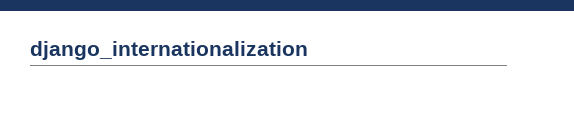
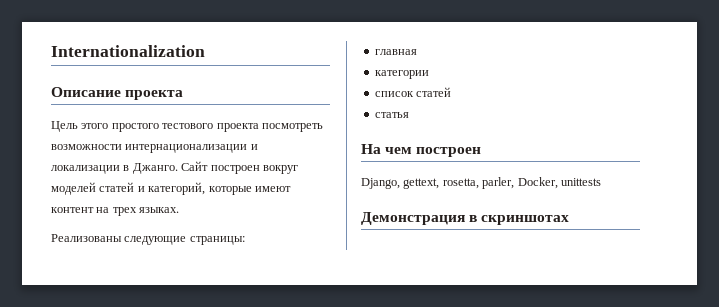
[30,41,308,60] django_internationalization -> [51,45,205,57] [51,87,184,100] [51,121,323,132] [51,144,258,153] [51,161,298,174] [51,182,291,195] [51,207,180,216] [51,234,245,245] [374,49,417,55] [374,70,429,79] [374,87,452,97] [374,112,409,118] [361,144,482,157] [361,177,601,189] [361,212,570,225] Internationalization // Описание проекта // Цель этого простого тестового проекта посмотреть возможности интернационализации и локализации в Джанго. Сайт построен вокруг моделей статей и категорий, которые имеют контент на трех языках. // Реализованы следующие страницы: // главная // категории // список статей // статья // На чем построен // Django, gettext, rosetta, parler, Docker, unittests // Демонстрация в скриншотах

